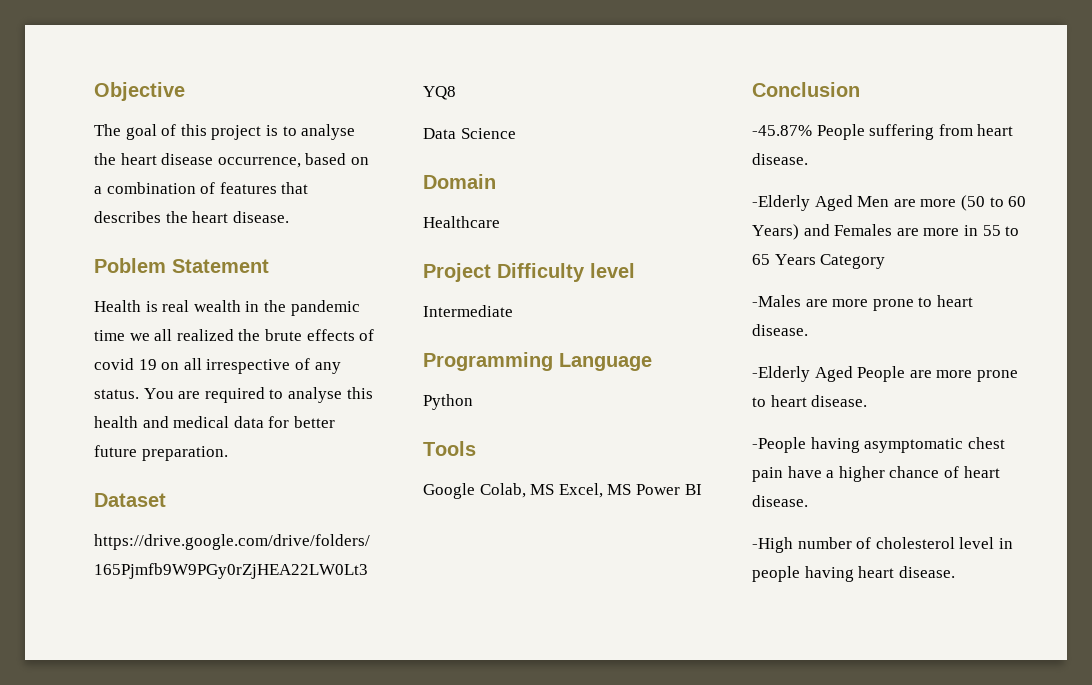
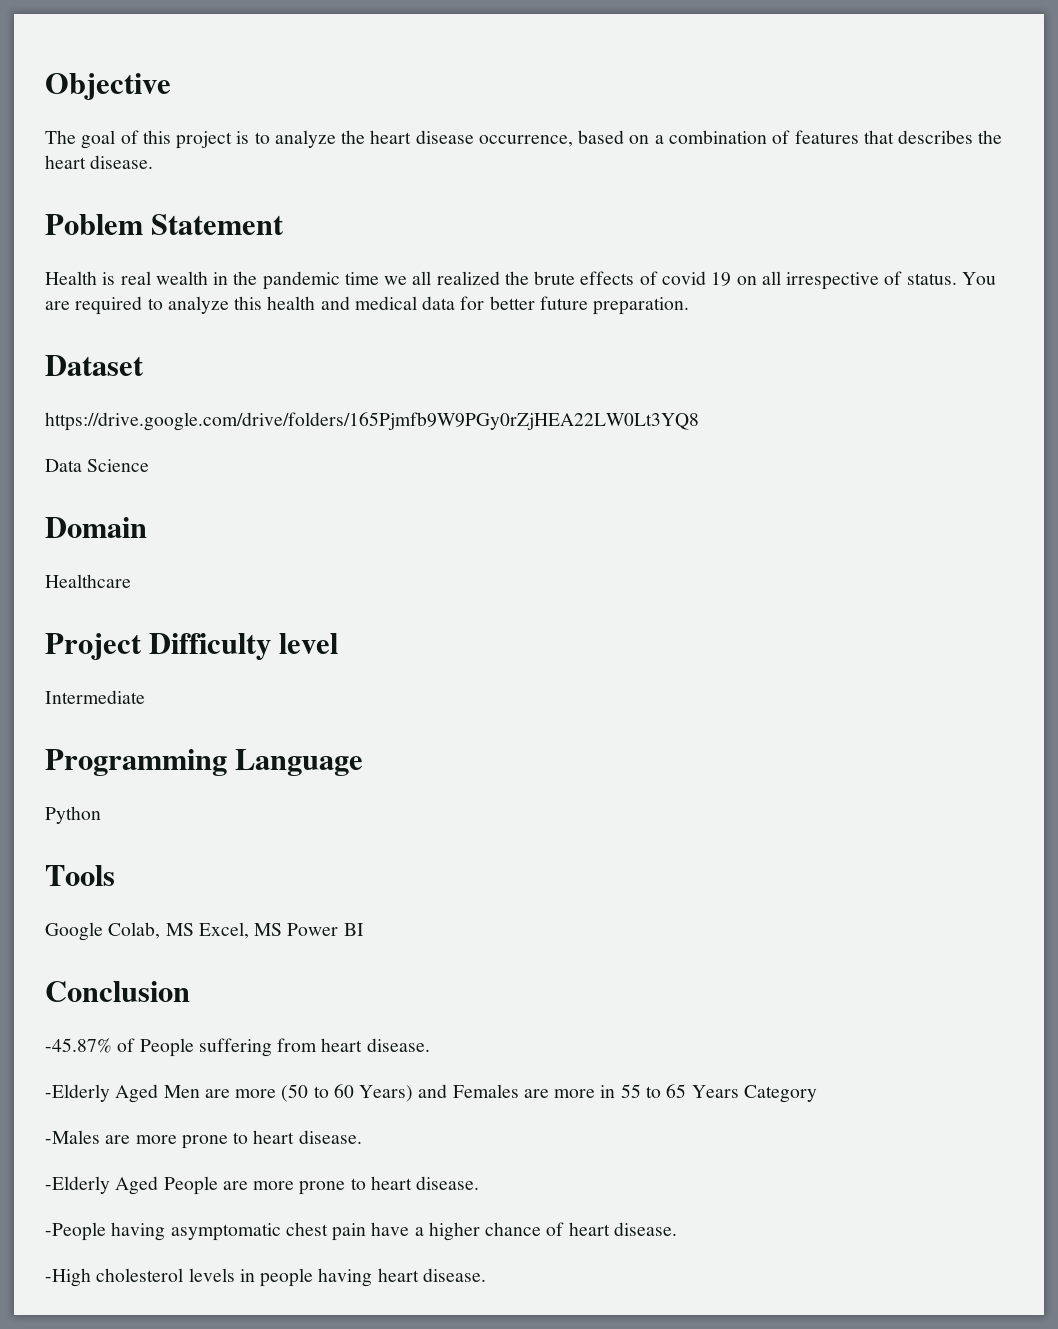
[301,124,356,140] analyse -> [274,130,336,148] analyze
[314,362,341,374] any -> (903, 278) none
[287,387,342,403] analyse -> [167,296,229,314] analyze
(812, 130) none -> [117,1038,136,1052] of
[797,537,995,549] number of cholesterol level -> [96,1268,235,1282] cholesterol levels

